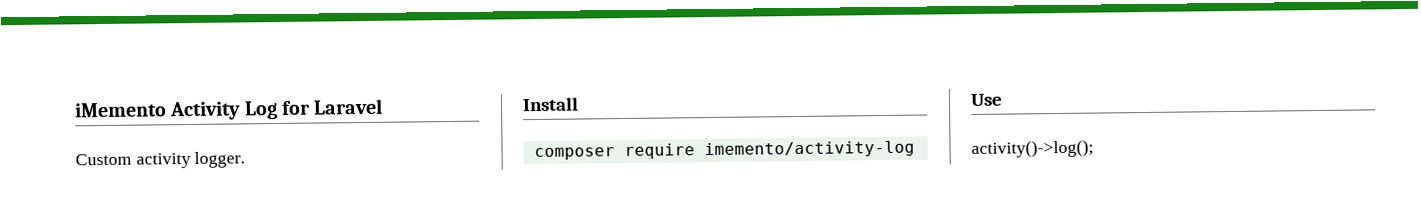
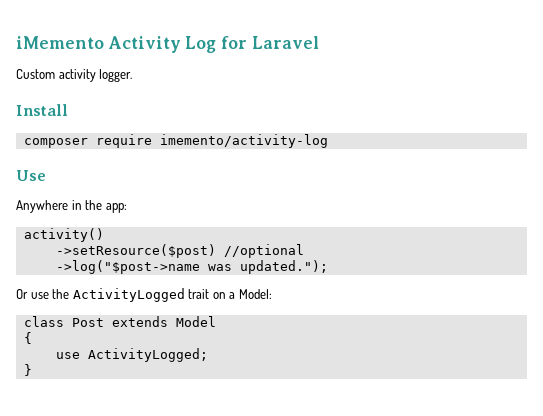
[971,139,1094,158] activity()->log(); -> [16,200,127,213] [23,228,104,242] [55,244,304,258] [55,260,328,274] [16,288,272,302] [23,316,216,327] [23,332,32,344] [55,348,208,362] [23,364,32,376] Anywhere in the app: // activity() // ->setResource($post) //optional // ->log("$post->name was updated."); // Or use the ActivityLogged trait on a Model: // class Post extends Model // { // use ActivityLogged; // }

